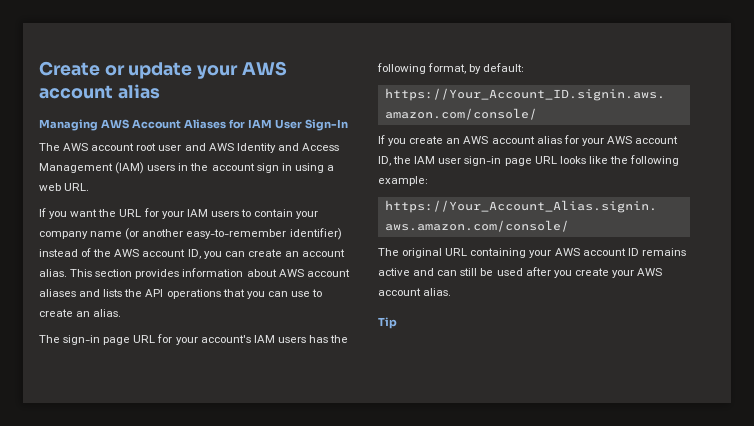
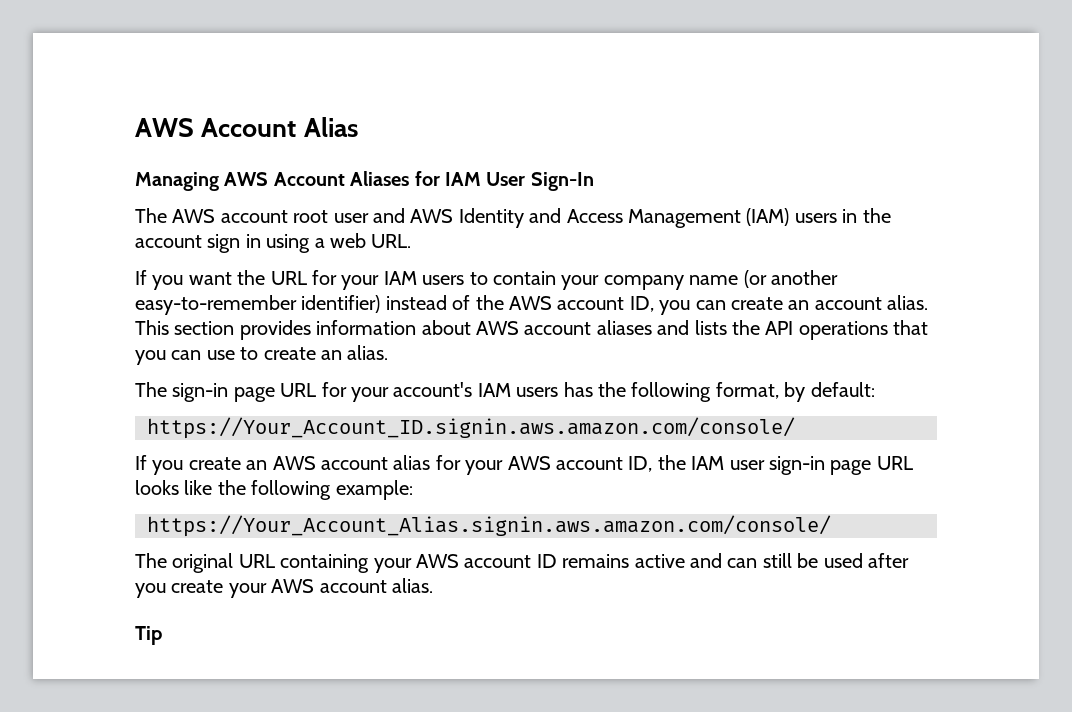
[39,61,287,79] [39,84,160,99] Create or update your AWS account alias -> [135,117,358,137] AWS Account Alias

